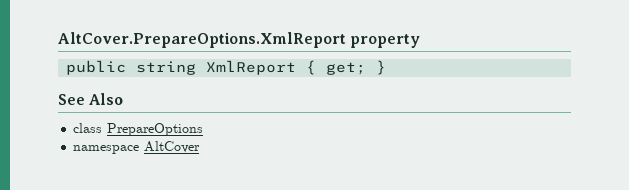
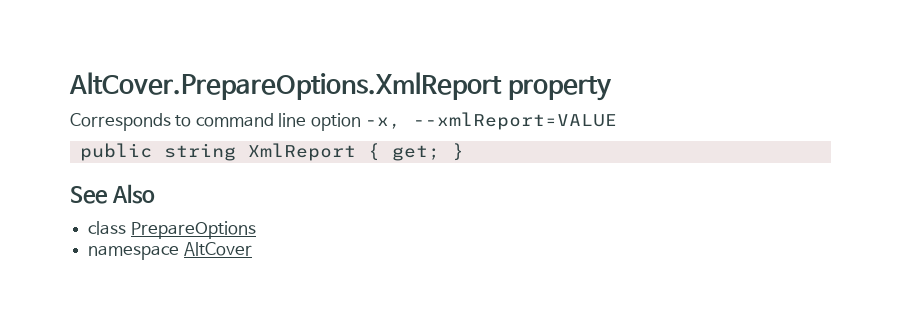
(421, 41) none -> [70,112,618,131] // Corresponds to command line option -x, --xmlReport=VALUE

